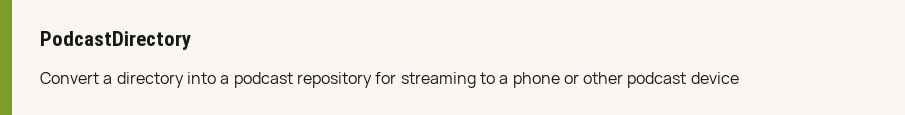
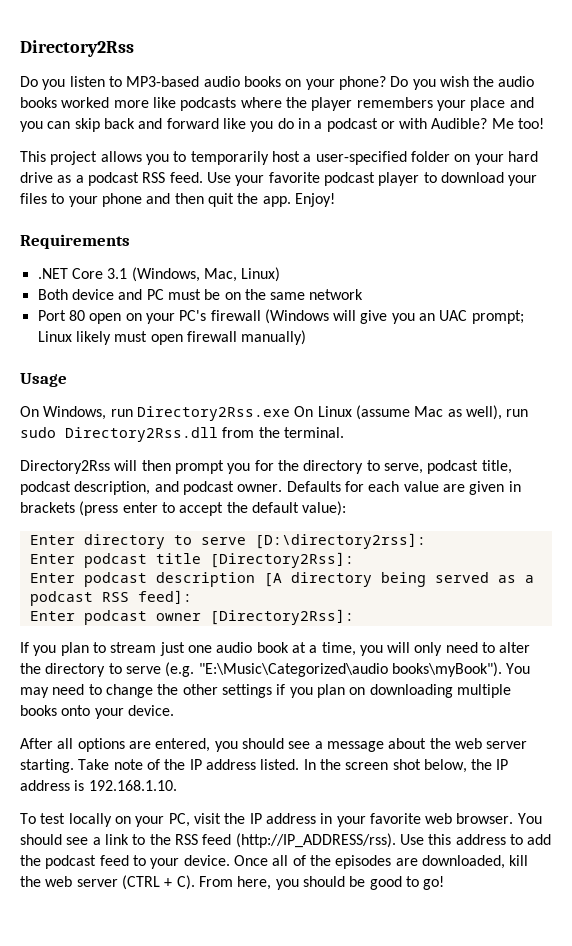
[40,31,191,50] [40,72,739,88] PodcastDirectory // Convert a directory into a podcast repository for streaming to a phone or other podcast device -> [20,40,134,57] [20,76,535,90] [20,97,534,111] [20,118,545,132] [20,151,538,165] [20,172,538,186] [20,193,335,207] [20,234,130,249] [37,267,281,282] [37,289,364,300] [37,309,524,324] [37,330,307,345] [20,373,67,387] [20,405,529,421] [20,427,344,442] [20,460,512,474] [20,481,521,495] [20,501,347,516] [29,533,426,549] [29,552,354,568] [29,572,534,587] [29,590,192,606] [29,609,354,625] [20,642,531,656] [20,662,531,677] [20,684,511,698] [20,705,174,719] [20,738,528,752] [20,759,509,773] [20,780,177,791] [20,813,542,827] [20,833,552,848] [20,855,529,869] [20,875,445,890] Directory2Rss // Do you listen to MP3-based audio books on your phone? Do you wish the audio books worked more like podcasts where the player remembers your place and you can skip back and forward like you do in a podcast or with Audible? Me too! // This project allows you to temporarily host a user-specified folder on your hard drive as a podcast RSS feed. Use your favorite podcast player to download your files to your phone and then quit the app. Enjoy! // Requirements // .NET Core 3.1 (Windows, Mac, Linux) // Both device and PC must be on the same network // Port 80 open on your PC's firewall (Windows will give you an UAC prompt; Linux likely must open firewall manually) // Usage // On Windows, run Directory2Rss.exe On Linux (assume Mac as well), run sudo Directory2Rss.dll from the terminal. // Directory2Rss will then prompt you for the directory to serve, podcast title, podcast description, and podcast owner. Defaults for each value are given in brackets (press enter to accept the default value): // Enter directory to serve [D:\directory2rss]: // Enter podcast title [Directory2Rss]: // Enter podcast description [A directory being served as a podcast RSS feed]: // Enter podcast owner [Directory2Rss]: // If you plan to stream just one audio book at a time, you will only need to alter the directory to serve (e.g. "E:\Music\Categorized\audio books\myBook"). You may need to change the other settings if you plan on downloading multiple books onto your device. // After all options are entered, you should see a message about the web server starting. Take note of the IP address listed. In the screen shot below, the IP address is 192.168.1.10. // To test locally on your PC, visit the IP address in your favorite web browser. You should see a link to the RSS feed (http://IP_ADDRESS/rss). Use this address to add the podcast feed to your device. Once all of the episodes are downloaded, kill the web server (CTRL + C). From here, you should be good to go!

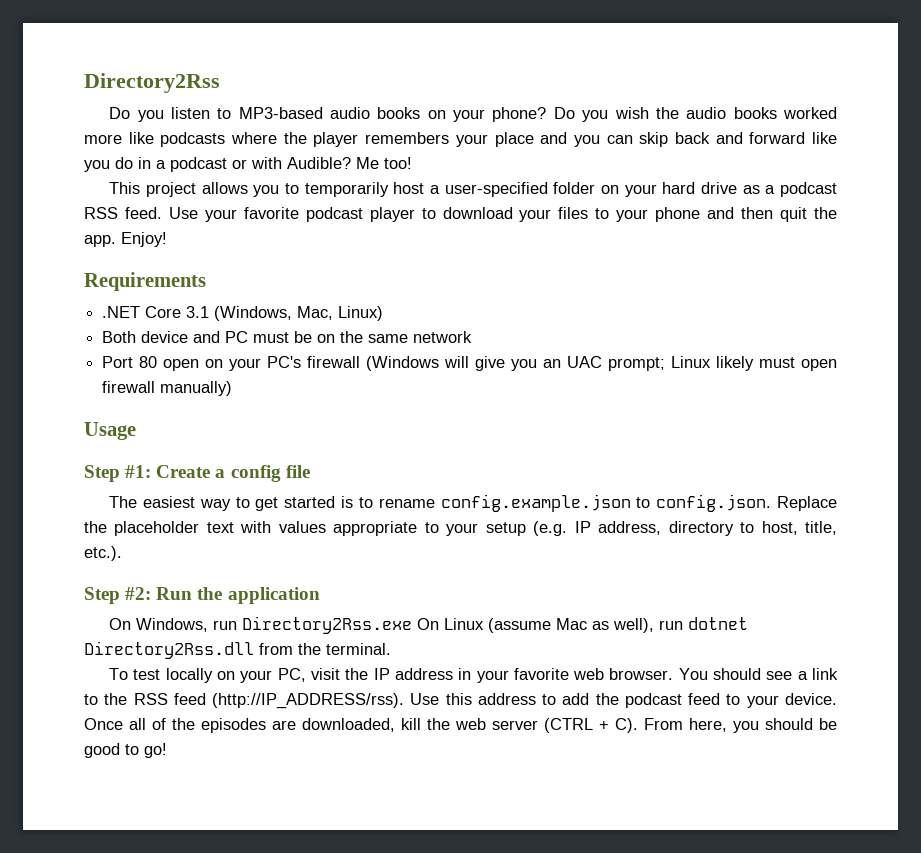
(67, 380) none -> [84,465,310,482] [109,494,837,512] [84,521,837,536] [84,546,122,561] [84,587,320,604] // Step #1: Create a config file // The easiest way to get started is to rename config.example.json to config.json. Replace the placeholder text with values appropriate to your setup (e.g. IP address, directory to host, title, etc.). // Step #2: Run the application
[20,427,56,438] sudo -> [688,617,749,630] dotnet
[20,460,512,474] [20,481,521,495] [20,501,347,516] [29,533,426,549] [29,552,354,568] [29,572,534,587] [29,590,192,606] [29,609,354,625] [20,642,531,656] [20,662,531,677] [20,684,511,698] [20,705,174,719] [20,738,528,752] [20,759,509,773] [20,780,177,791] // Directory2Rss will then prompt you for the directory to serve, podcast title, podcast description, and podcast owner. Defaults for each value are given in brackets (press enter to accept the default value): // Enter directory to serve [D:\directory2rss]: // Enter podcast title [Directory2Rss]: // Enter podcast description [A directory being served as a podcast RSS feed]: // Enter podcast owner [Directory2Rss]: // If you plan to stream just one audio book at a time, you will only need to alter the directory to serve (e.g. "E:\Music\Categorized\audio books\myBook"). You may need to change the other settings if you plan on downloading multiple books onto your device. // After all options are entered, you should see a message about the web server starting. Take note of the IP address listed. In the screen shot below, the IP address is 192.168.1.10. -> (391, 649) none

